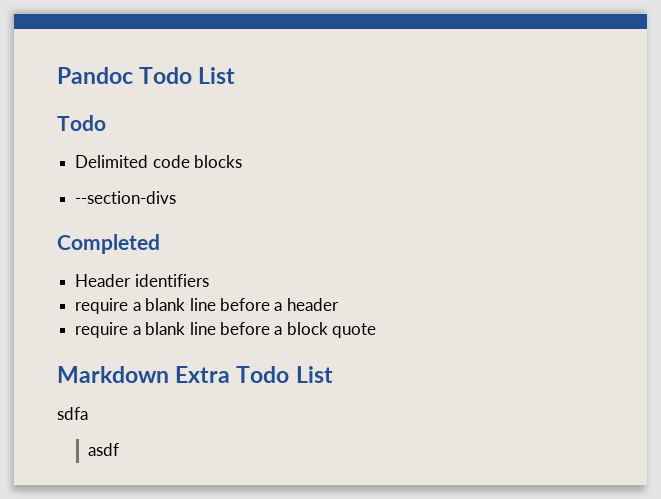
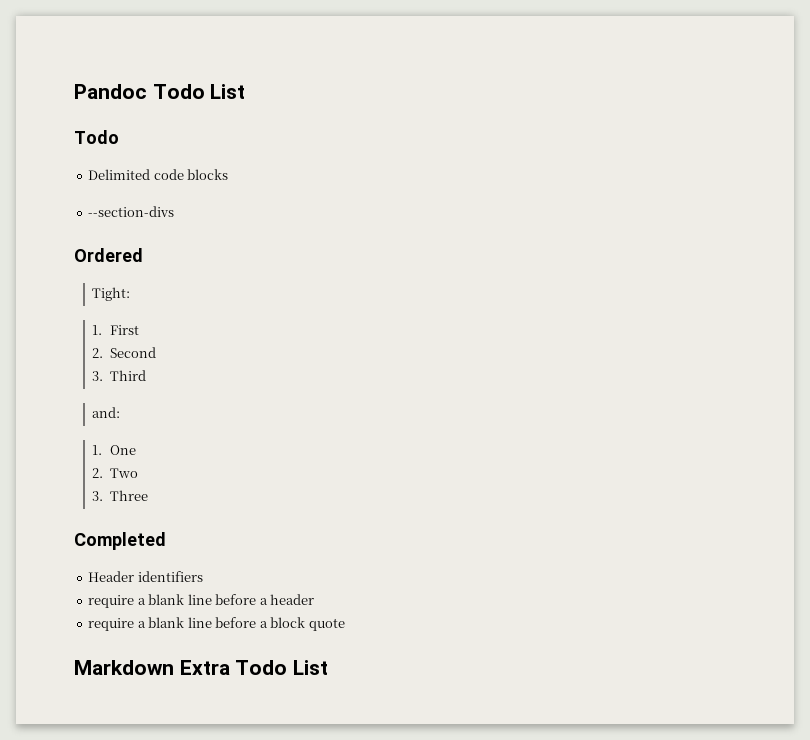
(177, 197) none -> [74,248,143,262] [92,287,131,301] [92,325,140,335] [92,347,157,358] [92,370,147,381] [92,407,121,418] [92,445,137,455] [92,468,139,478] [92,490,149,501] // Ordered // Tight: // 1. First // 2. Second // 3. Third // and: // 1. One // 2. Two // 3. Three
[57,407,88,420] [87,443,119,456] // sdfa // asdf -> (329, 667) none

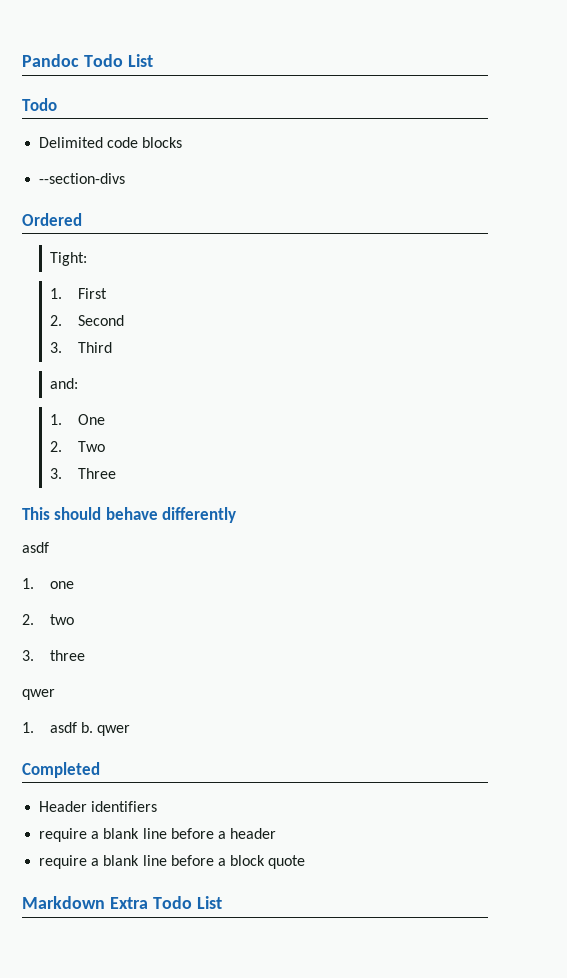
(149, 495) none -> [22,507,237,523] [22,542,49,553] [22,578,75,589] [22,614,75,625] [22,650,86,661] [22,689,55,700] [22,722,131,736] // This should behave differently // asdf // 1. one // 2. two // 3. three // qwer // 1. asdf b. qwer

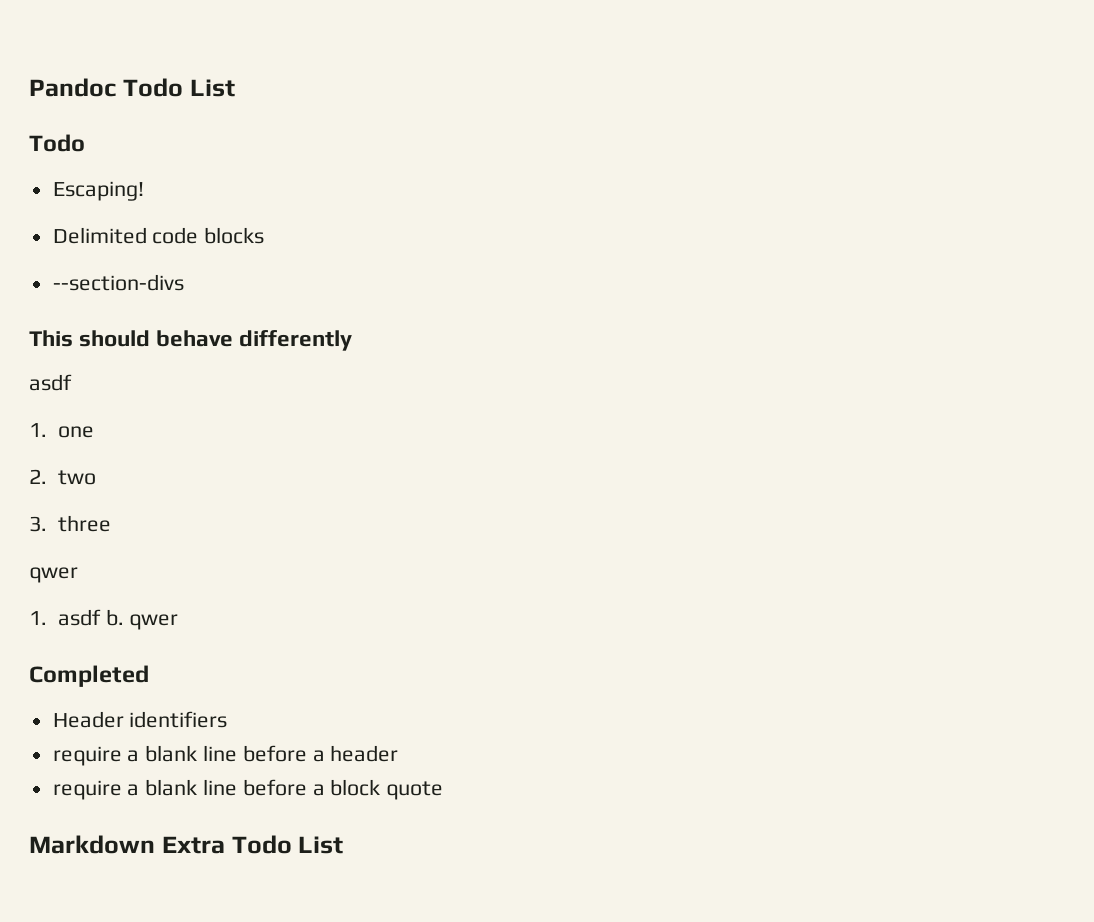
(57, 104) none -> [52,181,144,201] // Escaping!
[22,213,82,226] [50,252,88,266] [50,288,108,299] [50,315,125,326] [50,342,113,353] [50,378,79,389] [50,414,106,425] [50,441,106,452] [50,468,117,479] // Ordered // Tight: // 1. First // 2. Second // 3. Third // and: // 1. One // 2. Two // 3. Three -> (184, 282) none

